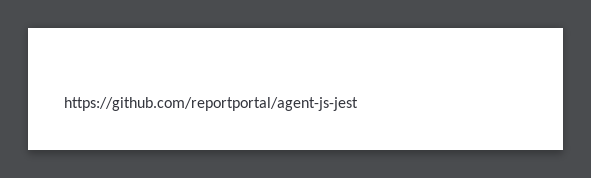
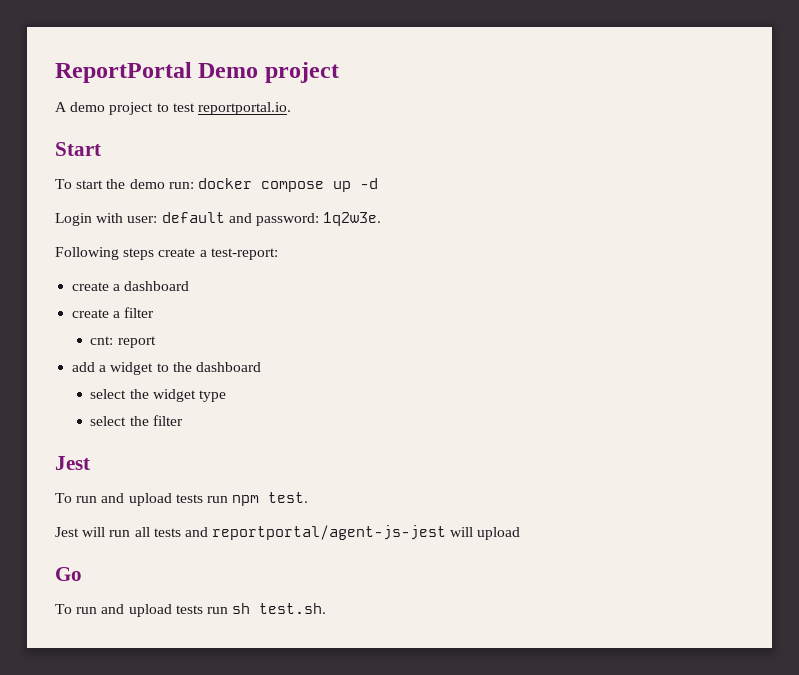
[64,97,358,111] https://github.com/reportportal/agent-js-jest -> [55,62,339,83] [55,102,291,115] [55,142,101,156] [55,178,378,192] [55,212,382,226] [55,247,278,260] [72,281,190,291] [72,307,155,318] [90,336,156,348] [72,362,261,375] [90,389,227,402] [90,415,183,426] [55,456,90,470] [55,492,309,506] [55,525,521,540] [55,567,82,581] [55,603,327,617] ReportPortal Demo project // A demo project to test reportportal.io. // Start // To start the demo run: docker compose up -d // Login with user: default and password: 1q2w3e. // Following steps create a test-report: // create a dashboard // create a filter // cnt: report // add a widget to the dashboard // select the widget type // select the filter // Jest // To run and upload tests run npm test. // Jest will run all tests and reportportal/agent-js-jest will upload // Go // To run and upload tests run sh test.sh.

